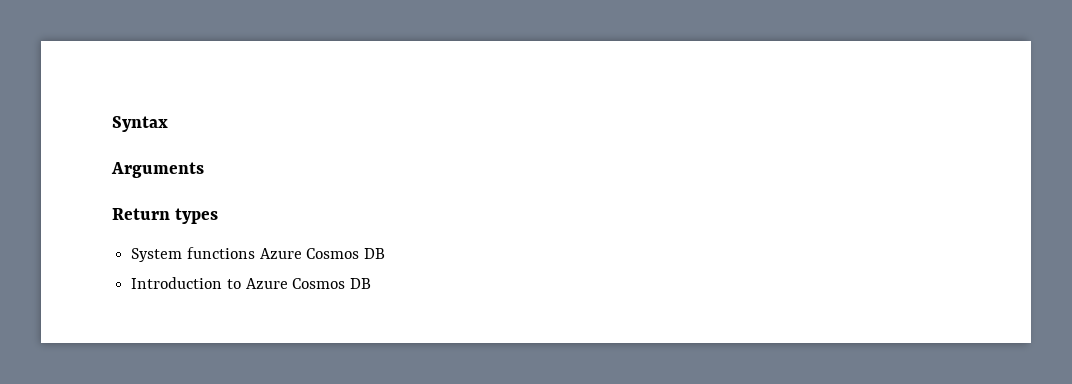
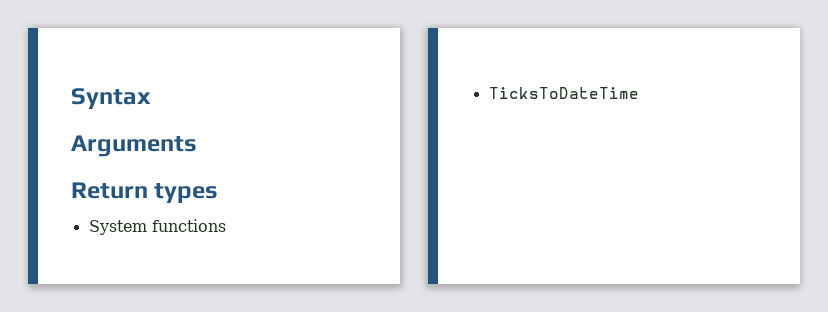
[259,248,386,259] [131,277,372,289] Azure Cosmos DB // Introduction to Azure Cosmos DB -> [488,87,639,99] // TicksToDateTime

